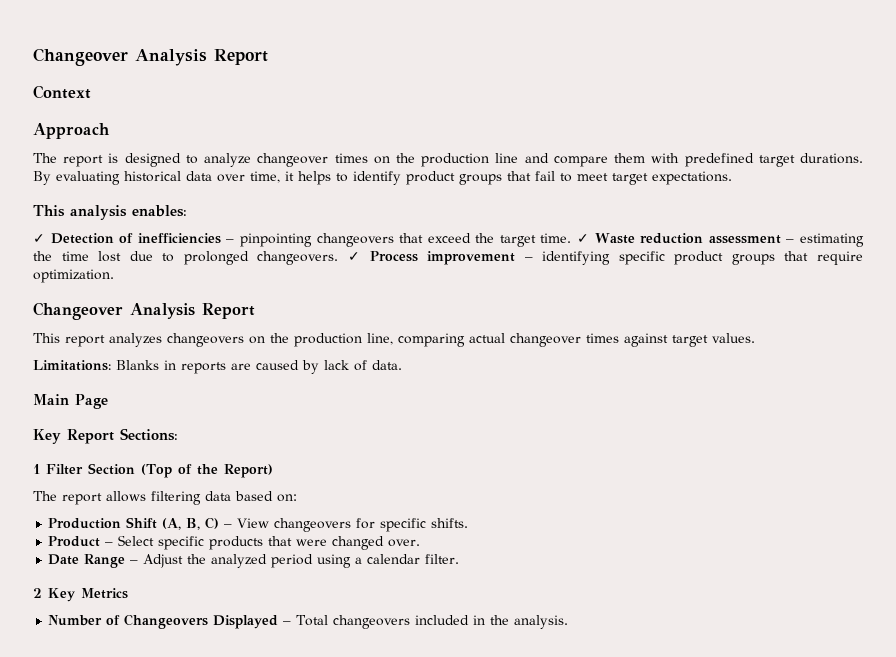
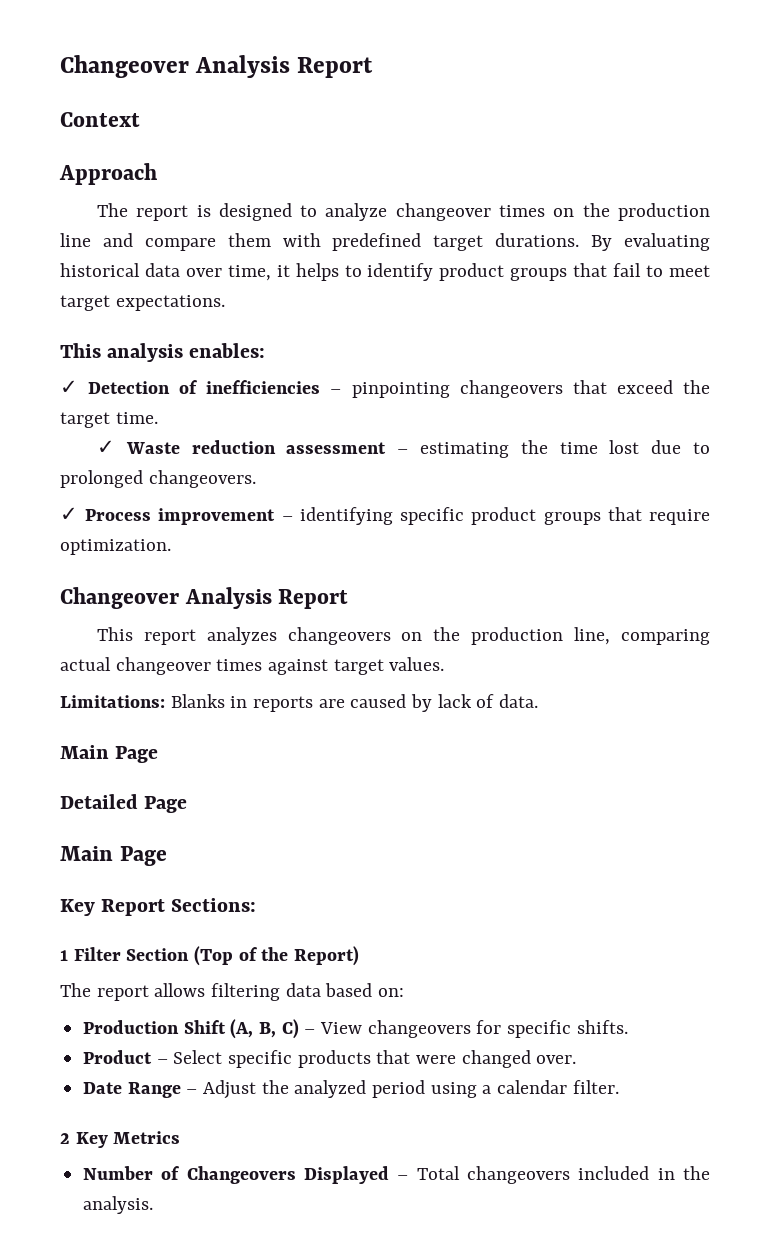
(572, 238) none -> (158, 418) //
(339, 258) none -> (256, 479) //
(108, 401) none -> [60,794,188,813] [60,846,167,866] // Detailed Page // Main Page

